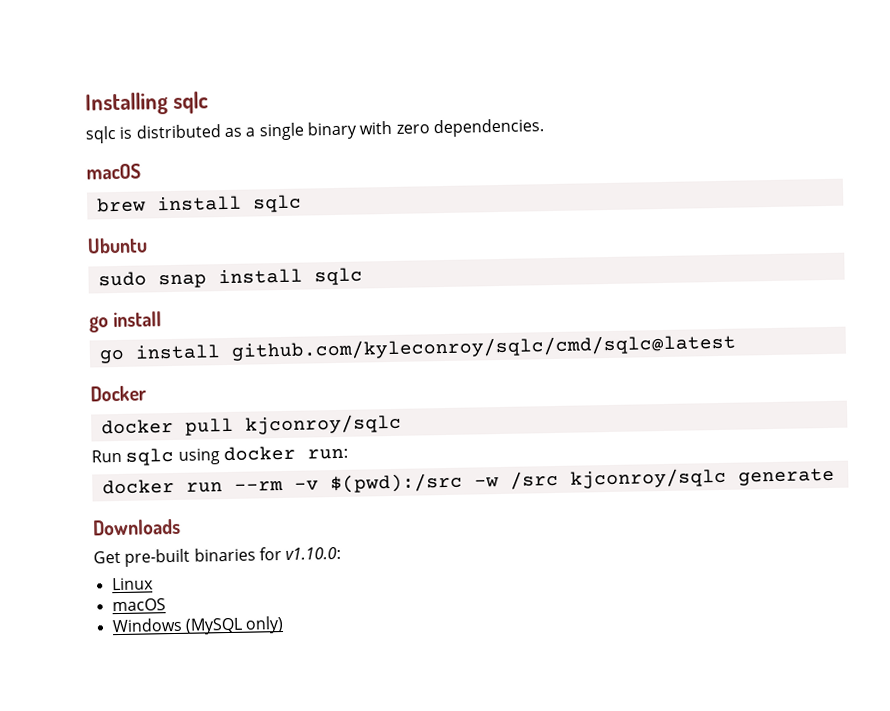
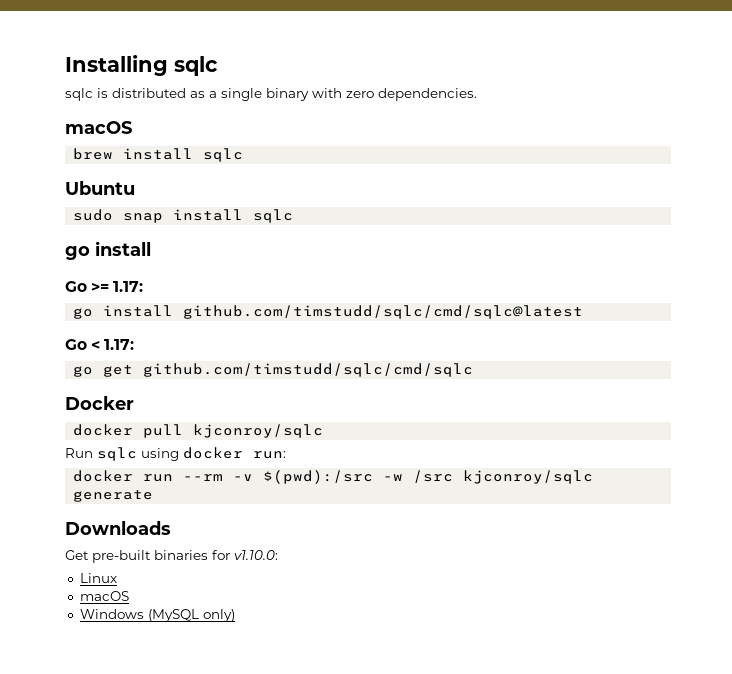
[98,333,736,364] // go install github.com/kyleconroy/sqlc/cmd/sqlc@latest -> [65,281,144,292] [73,305,584,319] [65,339,135,350] [73,363,474,377] // Go >= 1.17: // go install github.com/timstudd/sqlc/cmd/sqlc@latest // Go < 1.17: // go get github.com/timstudd/sqlc/cmd/sqlc

